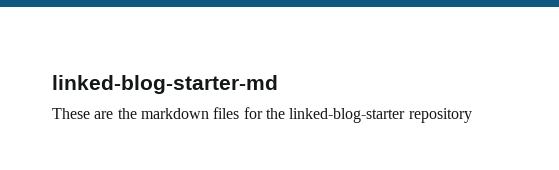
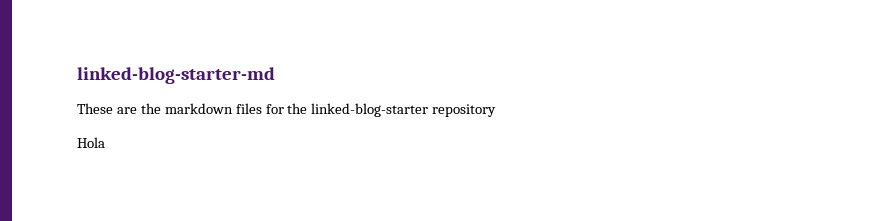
(472, 115) none -> [77,137,105,148] // Hola

